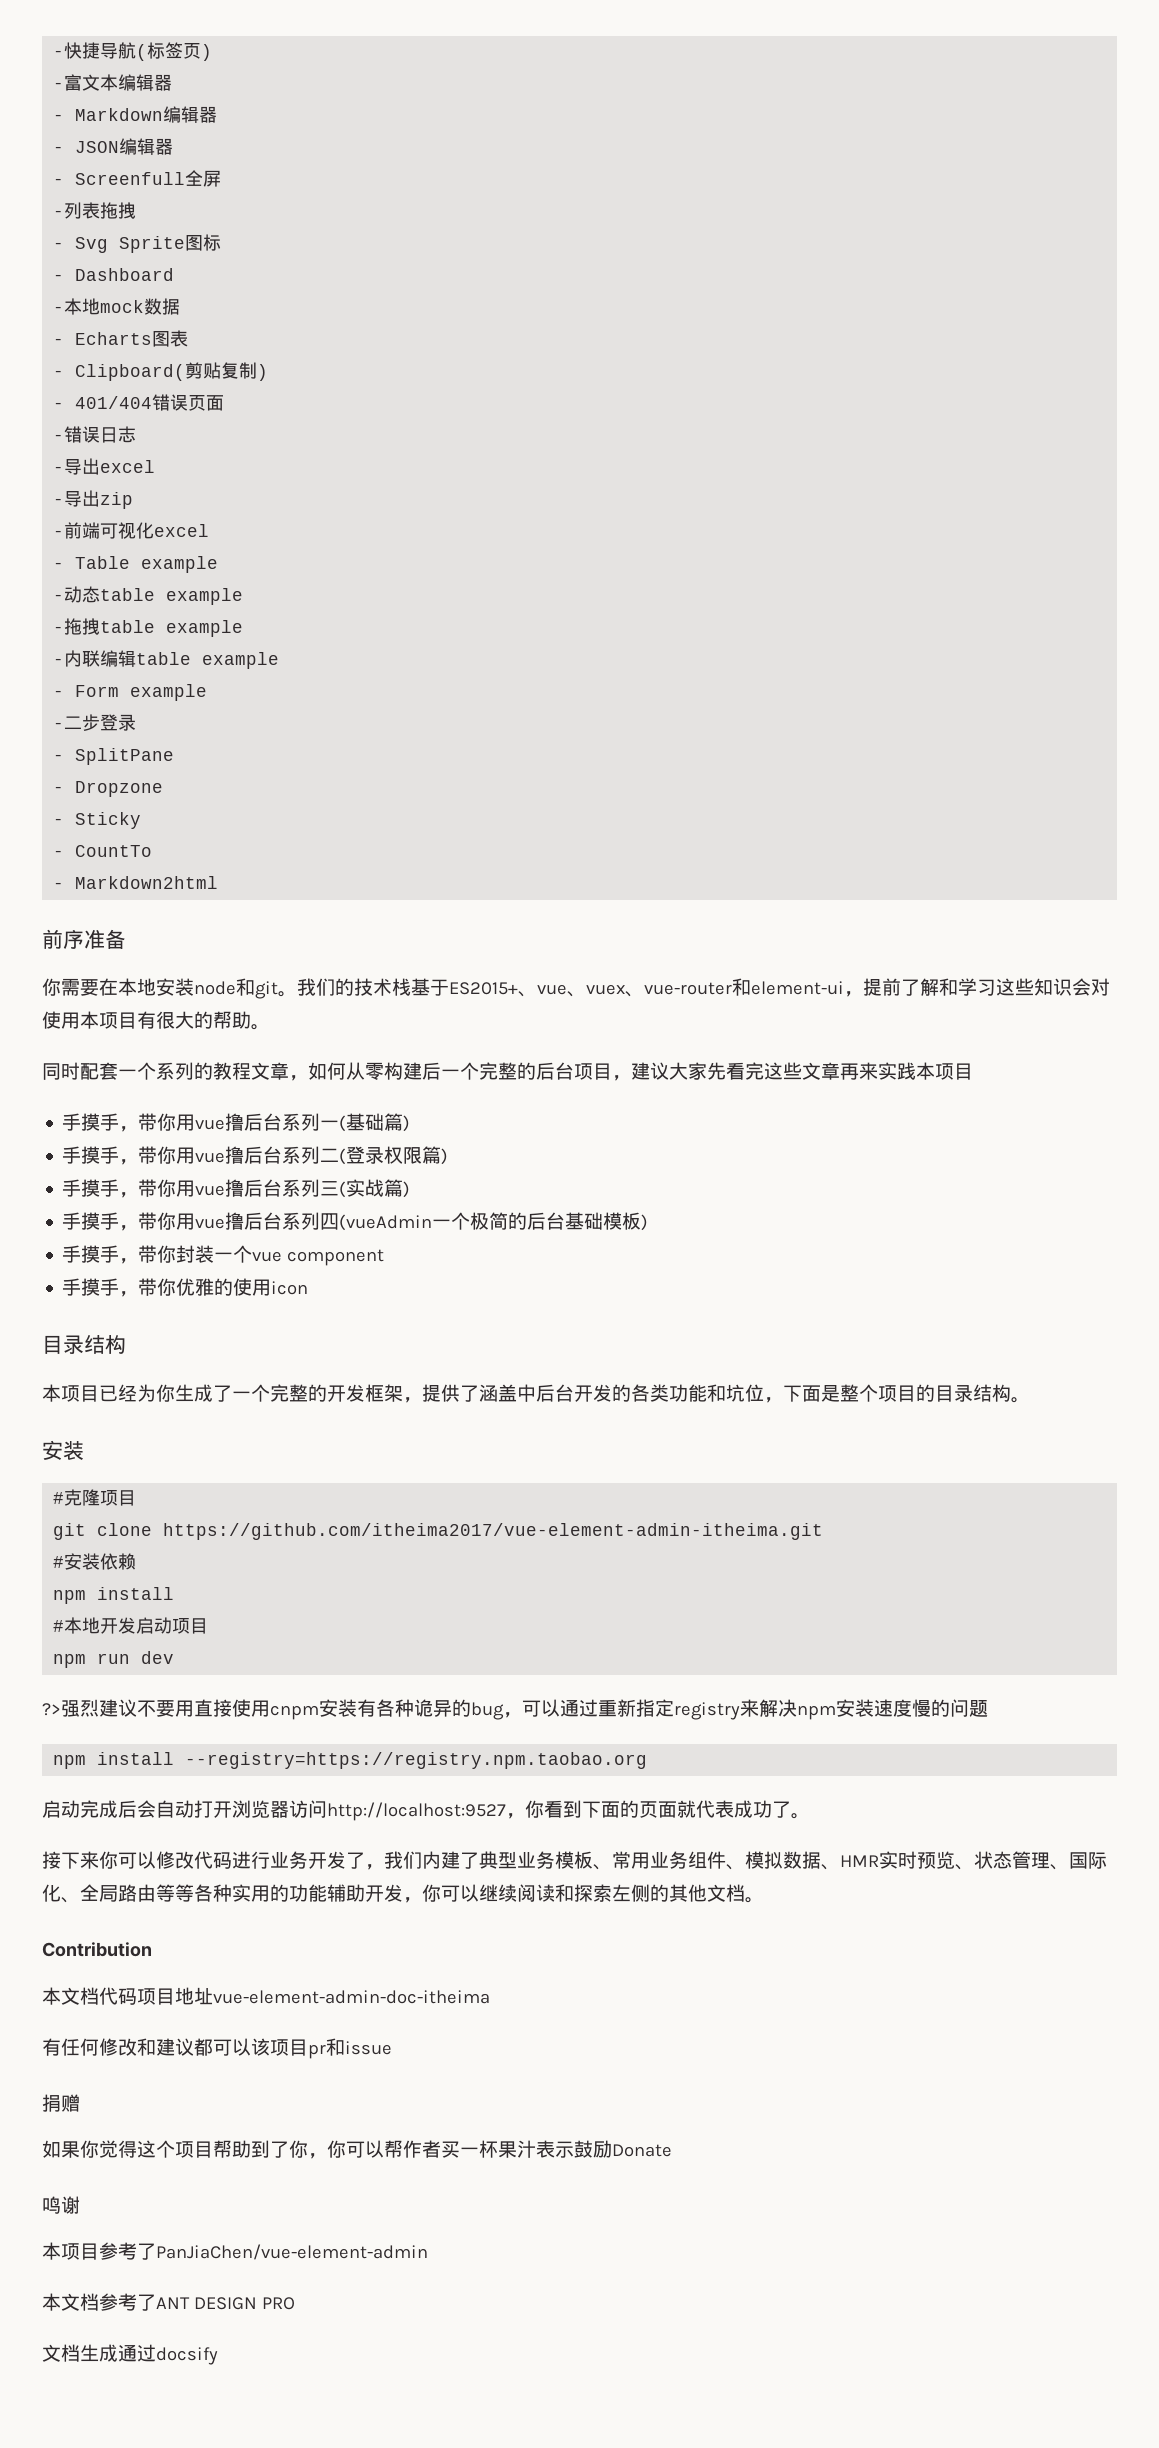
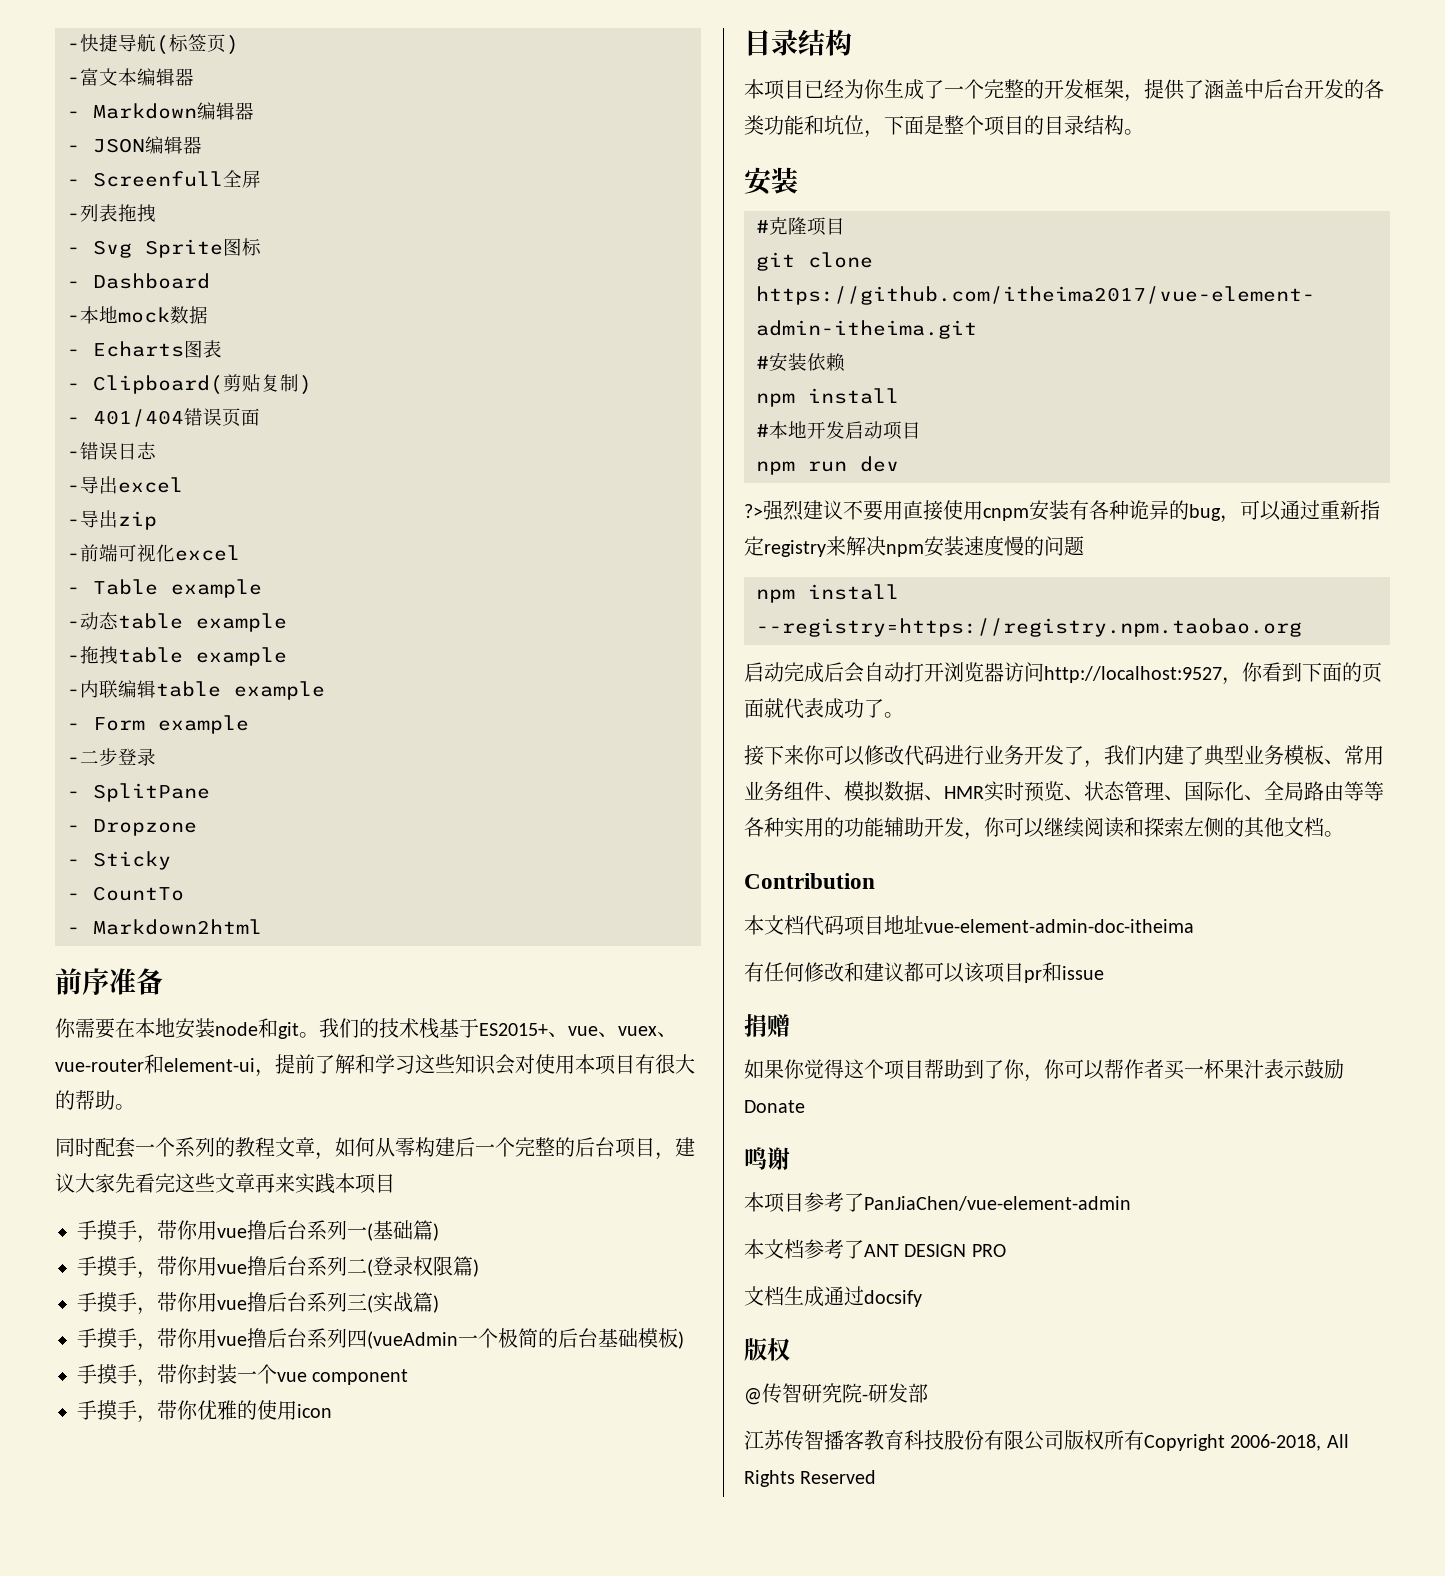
(218, 2356) none -> [744,1338,790,1361] [744,1383,928,1405] [744,1429,1349,1451] [744,1470,877,1487] // 版权 // @传智研究院-研发部 // 江苏传智播客教育科技股份有限公司版权所有Copyright 2006-2018, All Rights Reserved

